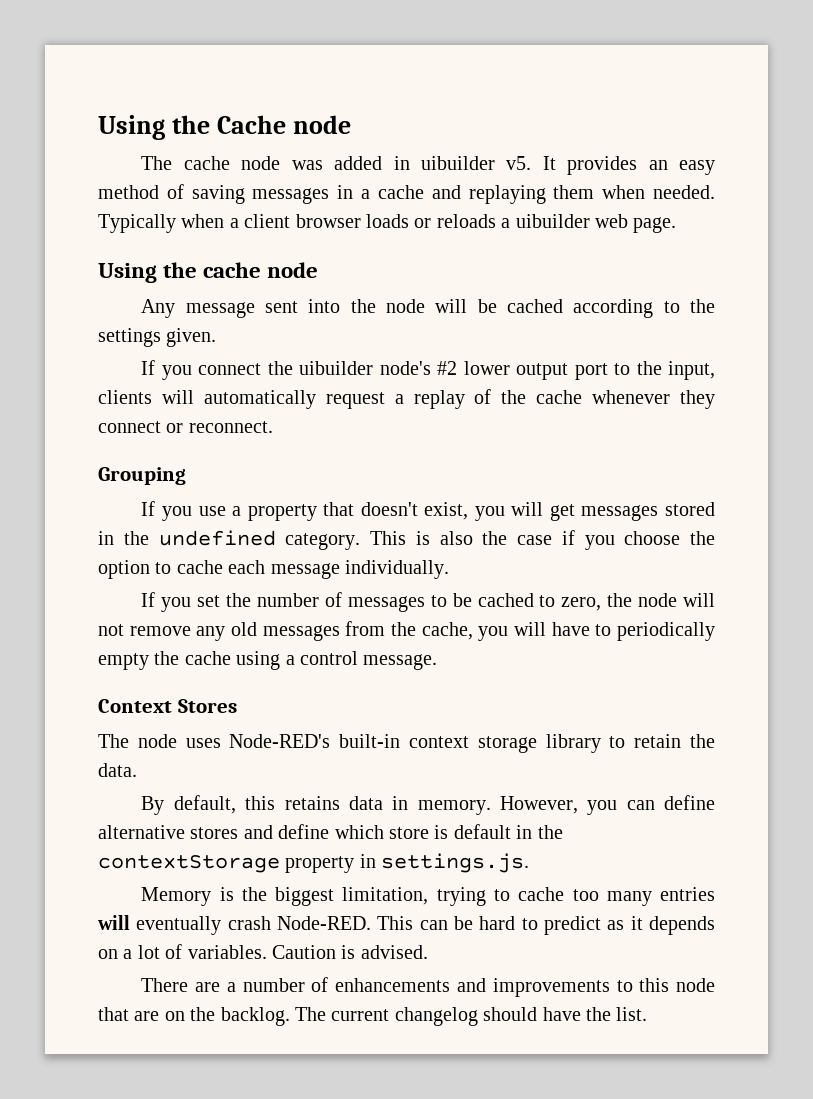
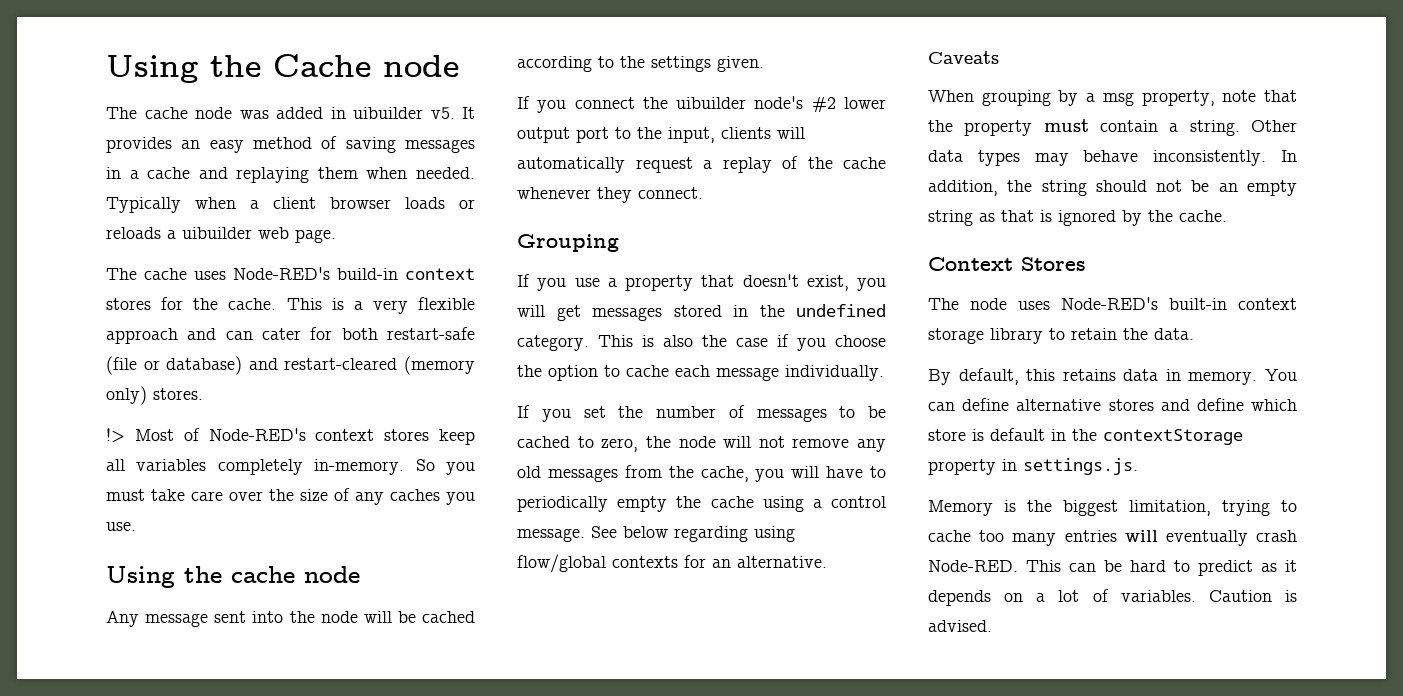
(677, 225) none -> [106,267,475,280] [106,297,475,314] [106,327,475,344] [106,356,475,375] [106,386,203,405] [106,428,475,445] [106,459,475,475] [106,488,475,505] [106,522,136,531] // The cache uses Node-RED's build-in context stores for the cache. This is a very flexible approach and can cater for both restart-safe (file or database) and restart-cleared (memory only) stores. // !> Most of Node-RED's context stores keep all variables completely in-memory. So you must take care over the size of any caches you use.
[98,421,273,433] connect or reconnect. -> [638,187,703,199] connect.
(438, 662) none -> [591,526,795,542] [517,554,827,573] [928,51,999,64] [928,90,1297,106] [928,119,1297,136] [928,150,1297,166] [928,180,1297,196] [928,210,1227,226] See below regarding using flow/global contexts for an alternative. // Caveats // When grouping by a msg property, note that the property must contain a string. Other data types may behave inconsistently. In addition, the string should not be an empty string as that is ignored by the cache.
[499,796,618,815] However, you -> [1265,369,1297,381] You
[141,977,716,997] [98,1007,648,1026] // There are a number of enhancements and improvements to this node that are on the backlog. The current changelog should have the list. -> (992, 626) none

